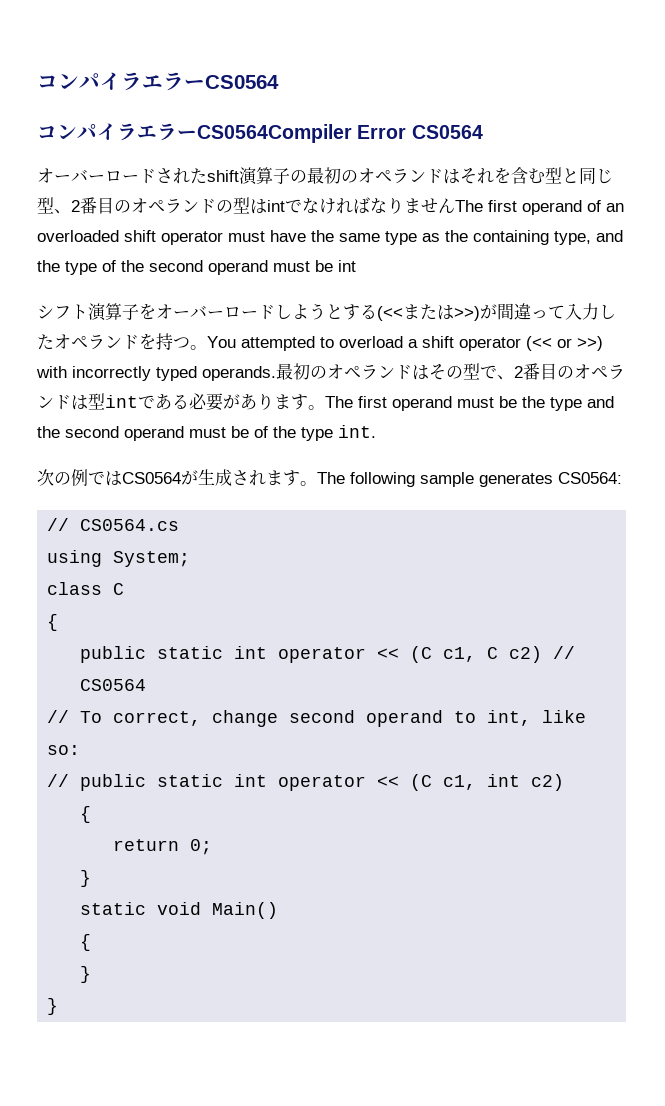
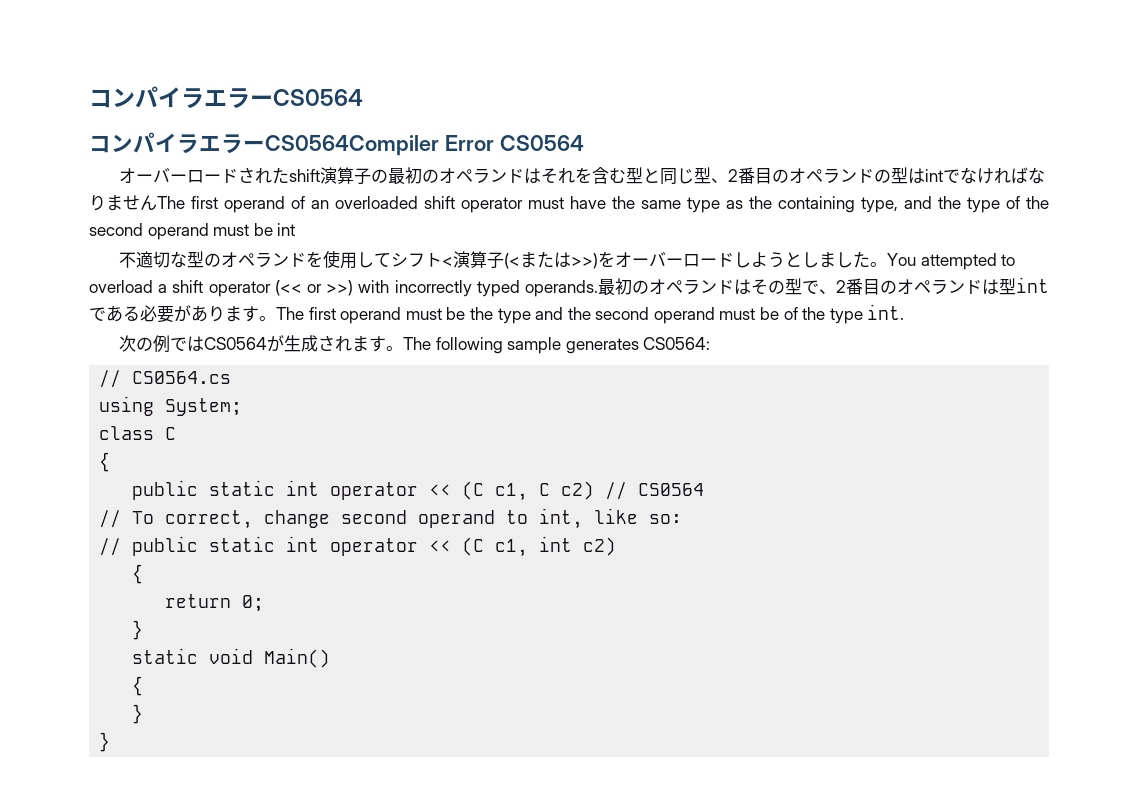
[37,303,139,321] シフト演算子 -> [119,250,599,269] 不適切な型のオペランドを使用してシフト<演算子(<または>>)
[343,303,616,321] [37,333,190,350] する(<<または>>)が間違って入力したオペランドを持つ -> [802,251,871,268] しました

